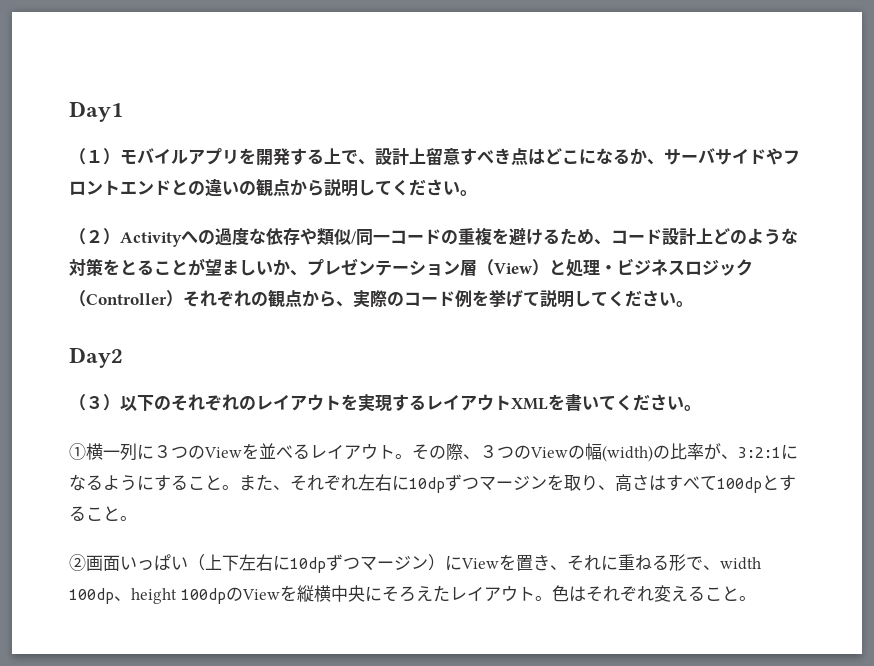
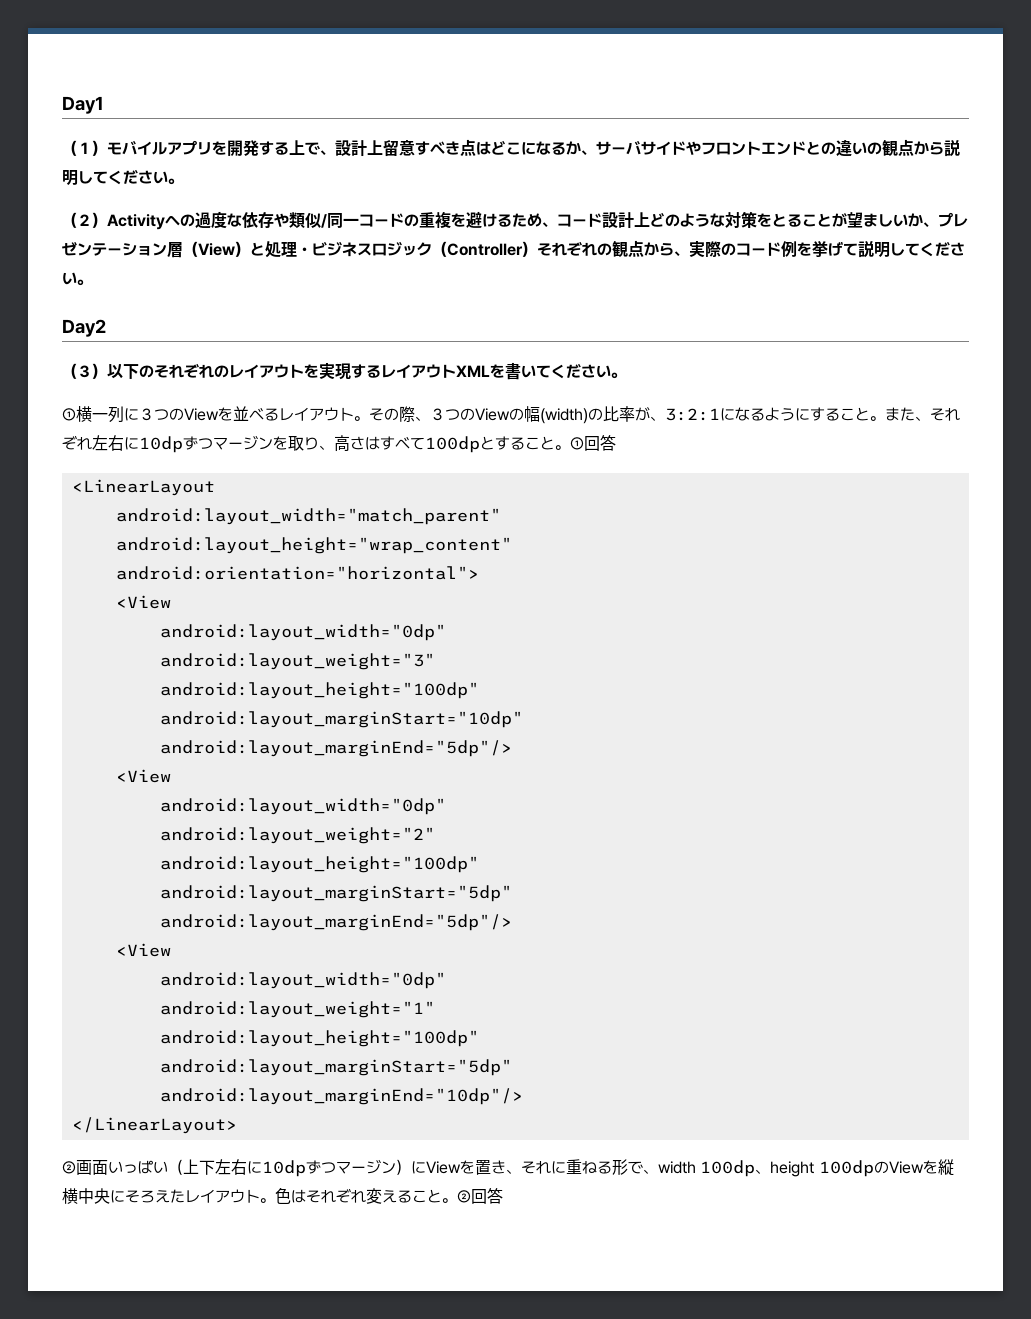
(137, 518) none -> [570,435,616,451] [71,479,215,496] [115,508,501,525] [115,537,512,554] [115,566,479,580] [115,595,171,609] [159,624,446,641] [159,653,435,670] [159,682,479,699] [159,711,523,728] [159,740,512,757] [115,769,171,783] [159,798,446,815] [159,827,435,844] [159,856,479,873] [159,885,512,902] [159,914,512,931] [115,943,171,957] [159,972,446,989] [159,1001,435,1018] [159,1030,479,1047] [159,1059,512,1076] [159,1088,523,1105] [71,1117,237,1134] ①回答 // <LinearLayout // android:layout_width="match_parent" // android:layout_height="wrap_content" // android:orientation="horizontal"> // <View // android:layout_width="0dp" // android:layout_weight="3" // android:layout_height="100dp" // android:layout_marginStart="10dp" // android:layout_marginEnd="5dp"/> // <View // android:layout_width="0dp" // android:layout_weight="2" // android:layout_height="100dp" // android:layout_marginStart="5dp" // android:layout_marginEnd="5dp"/> // <View // android:layout_width="0dp" // android:layout_weight="1" // android:layout_height="100dp" // android:layout_marginStart="5dp" // android:layout_marginEnd="10dp"/> // </LinearLayout>
(756, 598) none -> [457,1188,503,1204] ②回答

